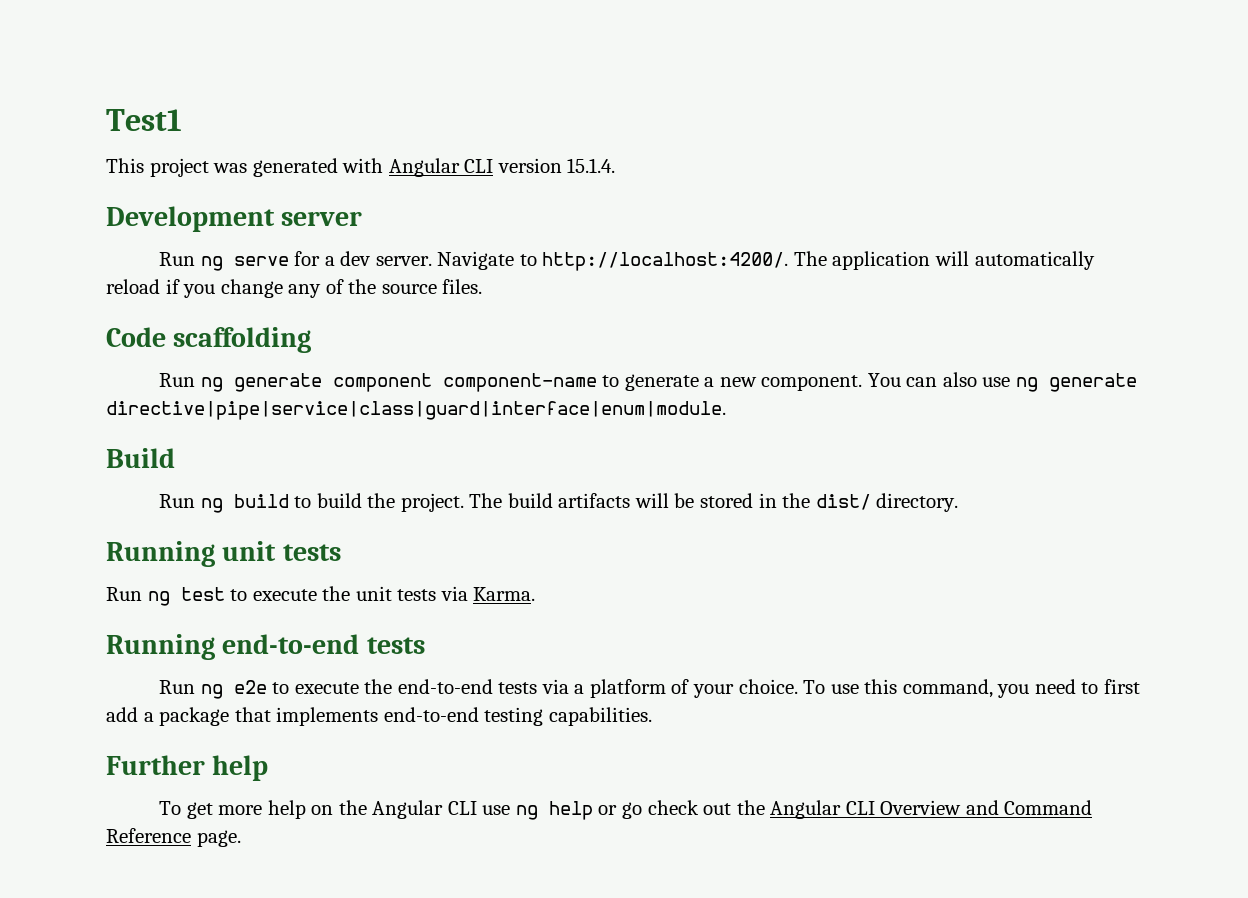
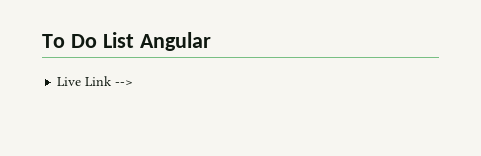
[106,109,182,131] [106,158,616,177] [106,206,363,232] [159,251,1095,271] [106,279,483,298] [106,327,312,353] [159,372,1138,392] [106,401,726,420] [106,448,175,468] [159,493,959,513] [106,541,341,567] [106,586,536,606] [106,634,425,660] [159,679,1140,699] [106,707,652,726] [106,755,269,781] [159,800,1093,820] [106,828,241,847] Test1 // This project was generated with Angular CLI version 15.1.4. // Development server // Run ng serve for a dev server. Navigate to http://localhost:4200/. The application will automatically reload if you change any of the source files. // Code scaffolding // Run ng generate component component-name to generate a new component. You can also use ng generate directive|pipe|service|class|guard|interface|enum|module. // Build // Run ng build to build the project. The build artifacts will be stored in the dist/ directory. // Running unit tests // Run ng test to execute the unit tests via Karma. // Running end-to-end tests // Run ng e2e to execute the end-to-end tests via a platform of your choice. To use this command, you need to first add a package that implements end-to-end testing capabilities. // Further help // To get more help on the Angular CLI use ng help or go check out the Angular CLI Overview and Command Reference page. -> [42,32,211,51] [57,76,134,86] To Do List Angular // Live Link -->

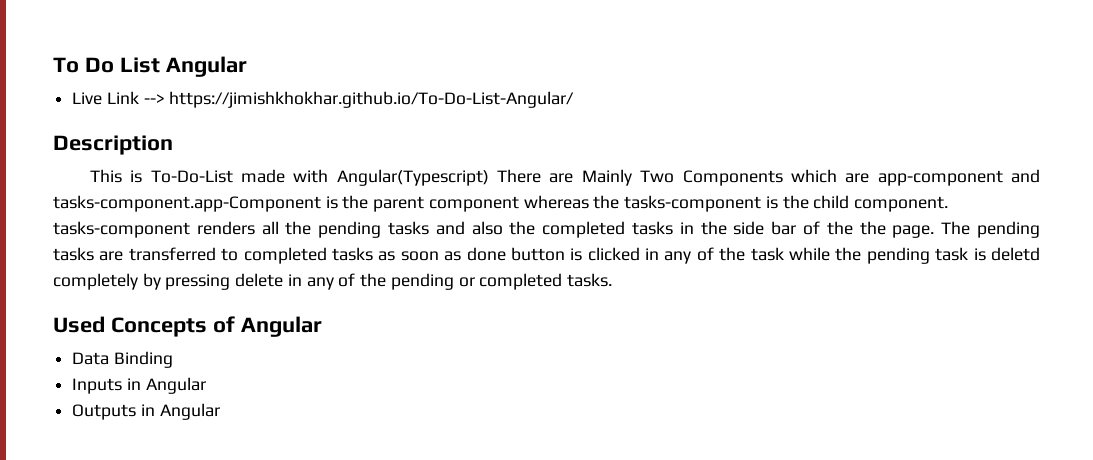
(134, 83) none -> [169,91,575,108] [53,135,173,155] [89,169,1040,186] [53,195,948,212] [53,221,1040,238] [53,247,1041,264] [53,273,612,290] [53,316,322,337] [72,351,173,368] [72,377,206,394] [72,403,220,420] https://jimishkhokhar.github.io/To-Do-List-Angular/ // Description // This is To-Do-List made with Angular(Typescript) There are Mainly Two Components which are app-component and tasks-component.app-Component is the parent component whereas the tasks-component is the child component. tasks-component renders all the pending tasks and also the completed tasks in the side bar of the the page. The pending tasks are transferred to completed tasks as soon as done button is clicked in any of the task while the pending task is deletd completely by pressing delete in any of the pending or completed tasks. // Used Concepts of Angular // Data Binding // Inputs in Angular // Outputs in Angular

